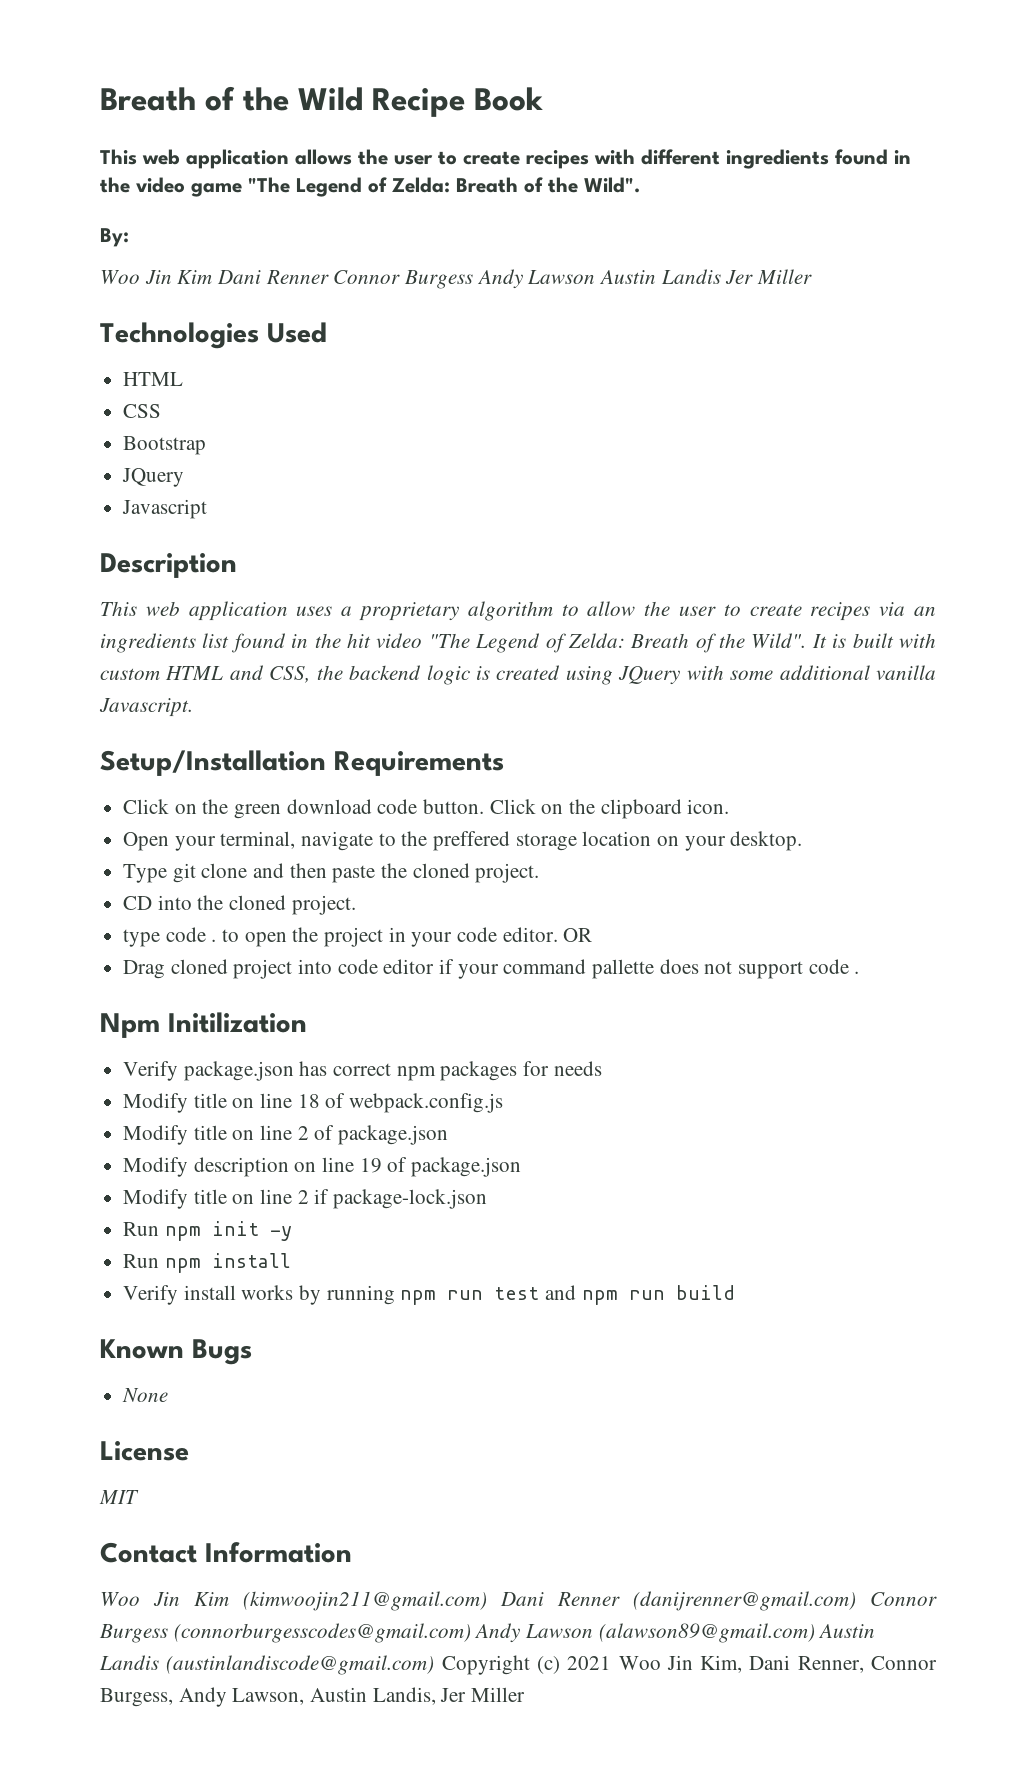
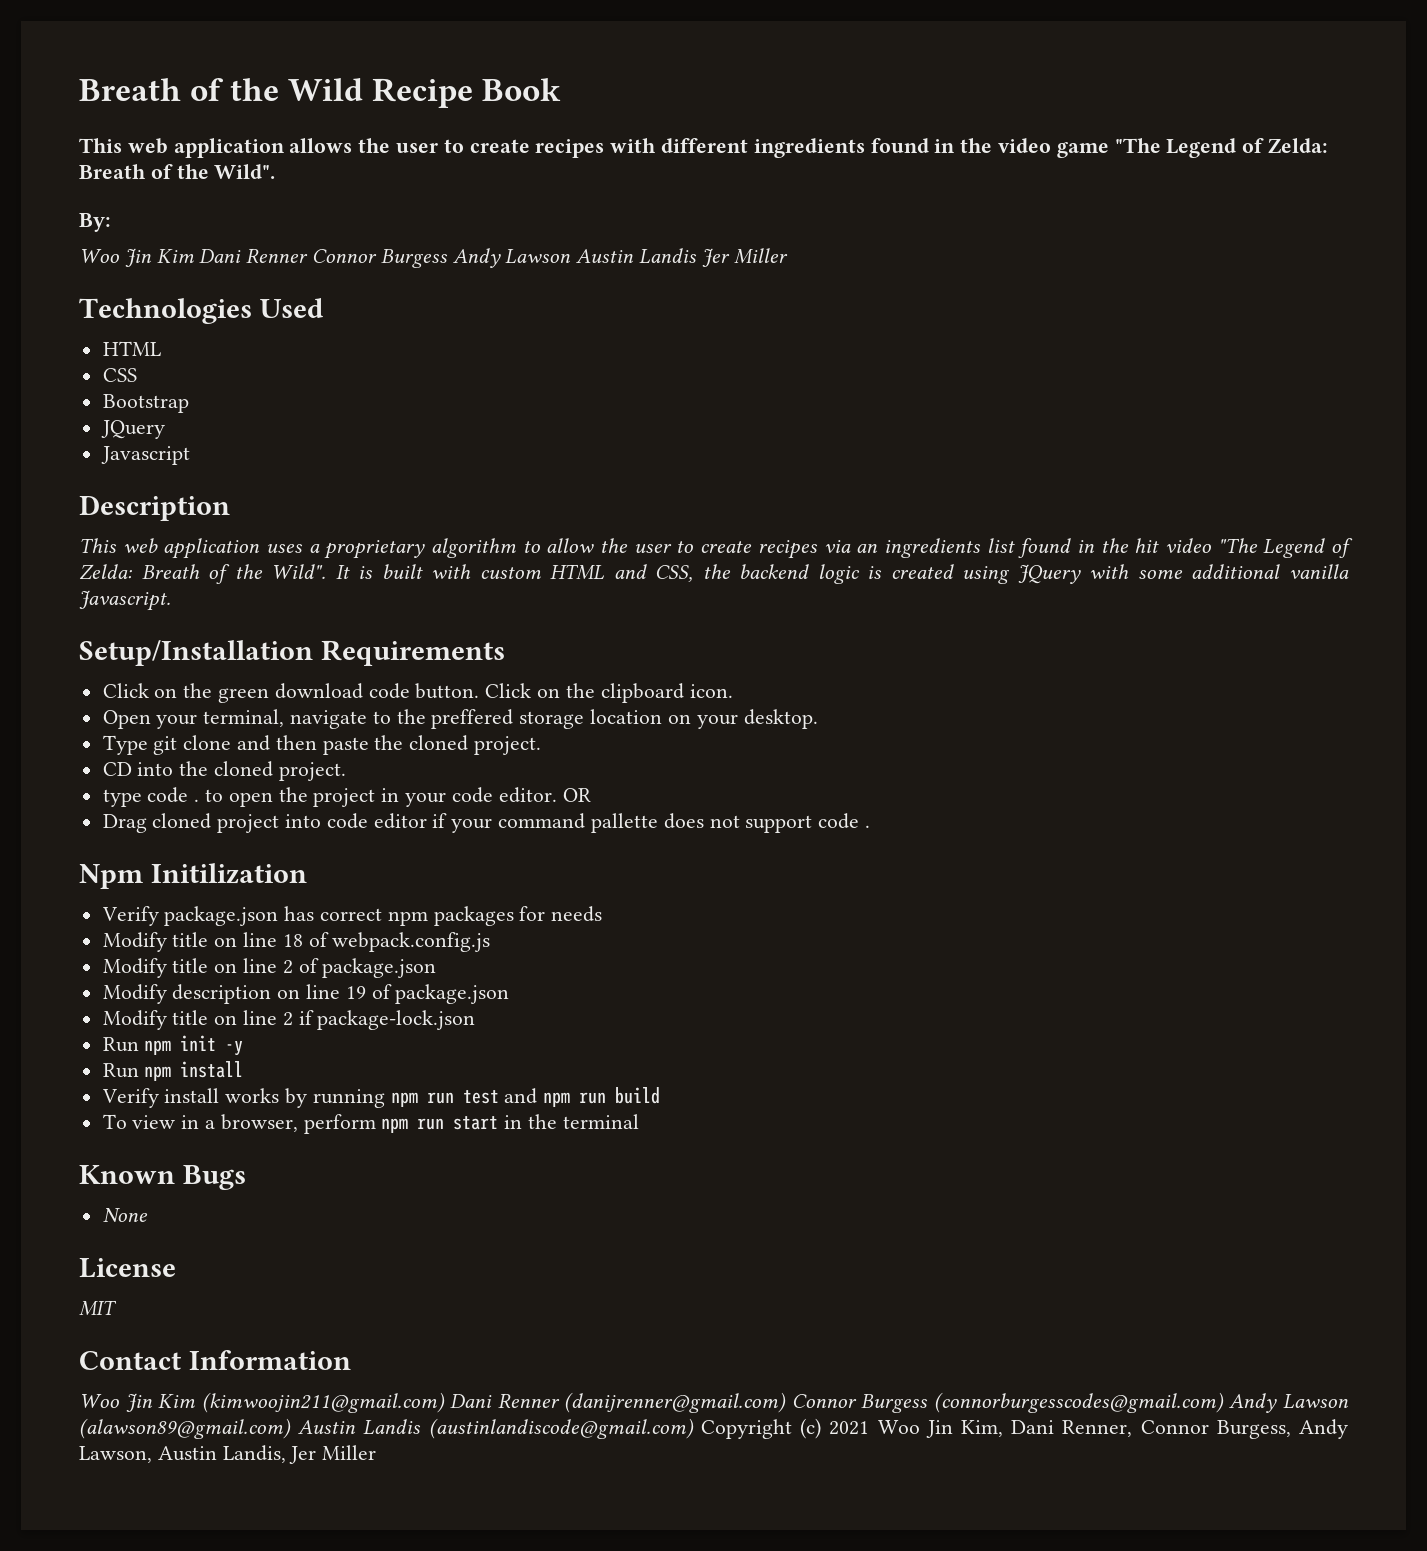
(735, 1292) none -> [102,1114,639,1134] // To view in a browser, perform npm run start in the terminal

